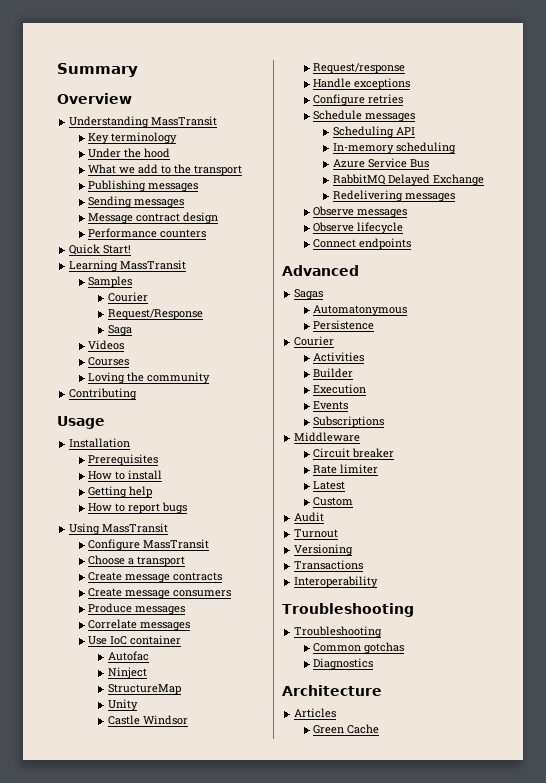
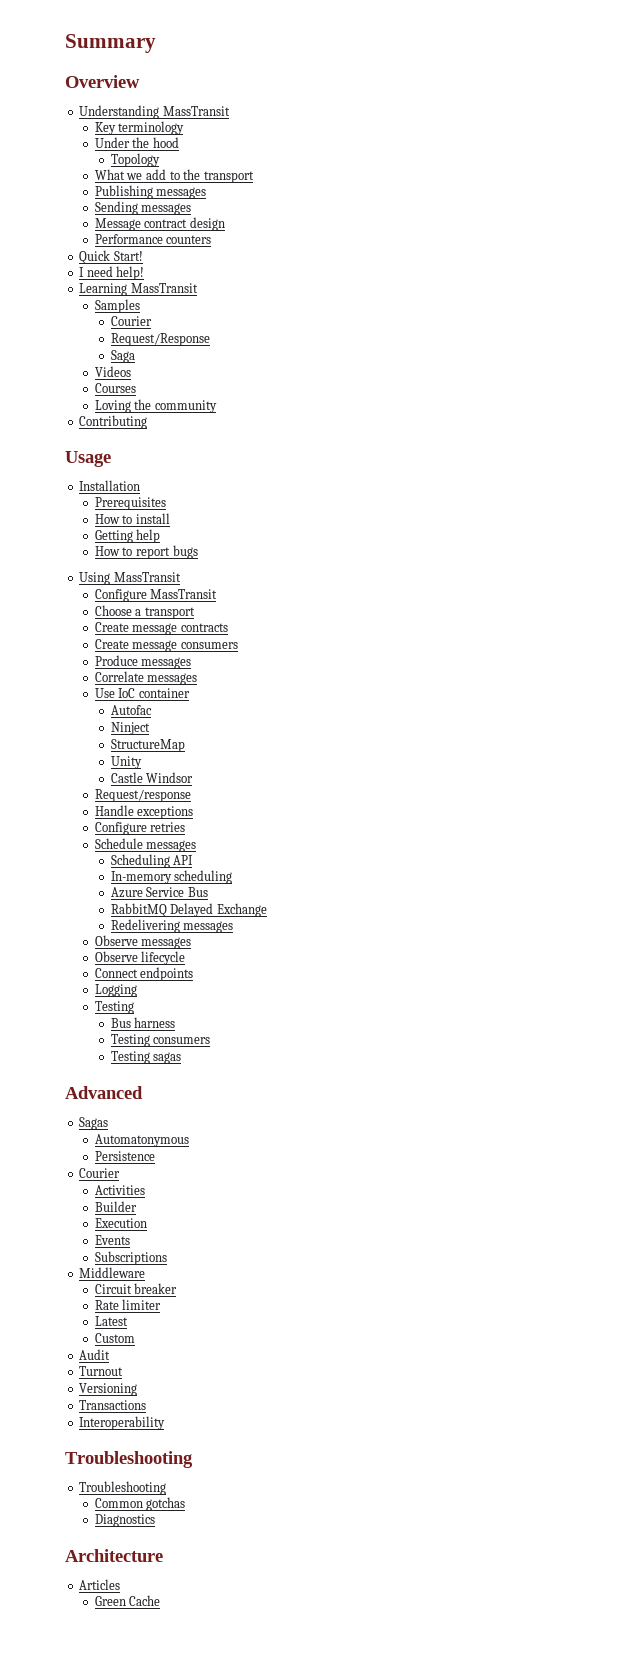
(171, 153) none -> [110,153,160,167] // Topology
(132, 249) none -> [79,266,145,280] // I need help!
(412, 244) none -> [94,984,137,997] [94,1001,134,1014] [110,1017,176,1028] [110,1034,211,1047] [110,1051,182,1064] // Logging // Testing // Bus harness // Testing consumers // Testing sagas

